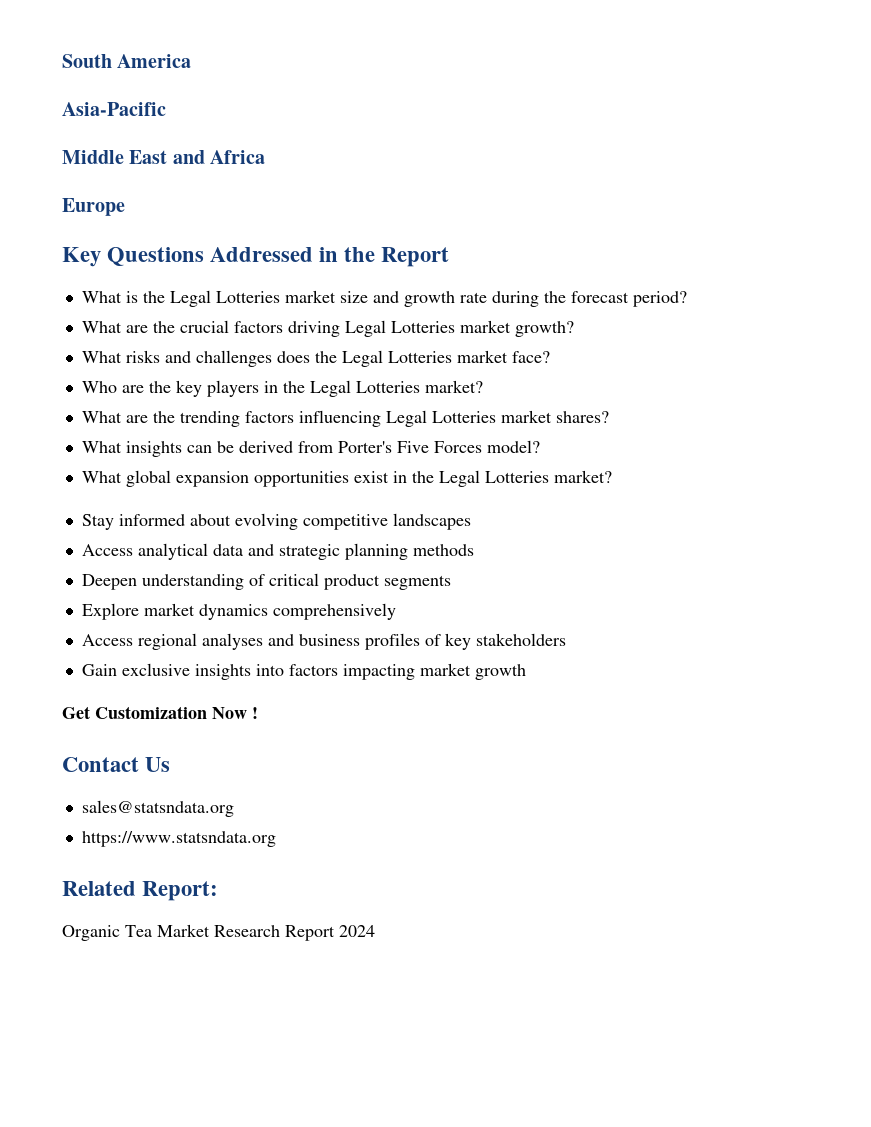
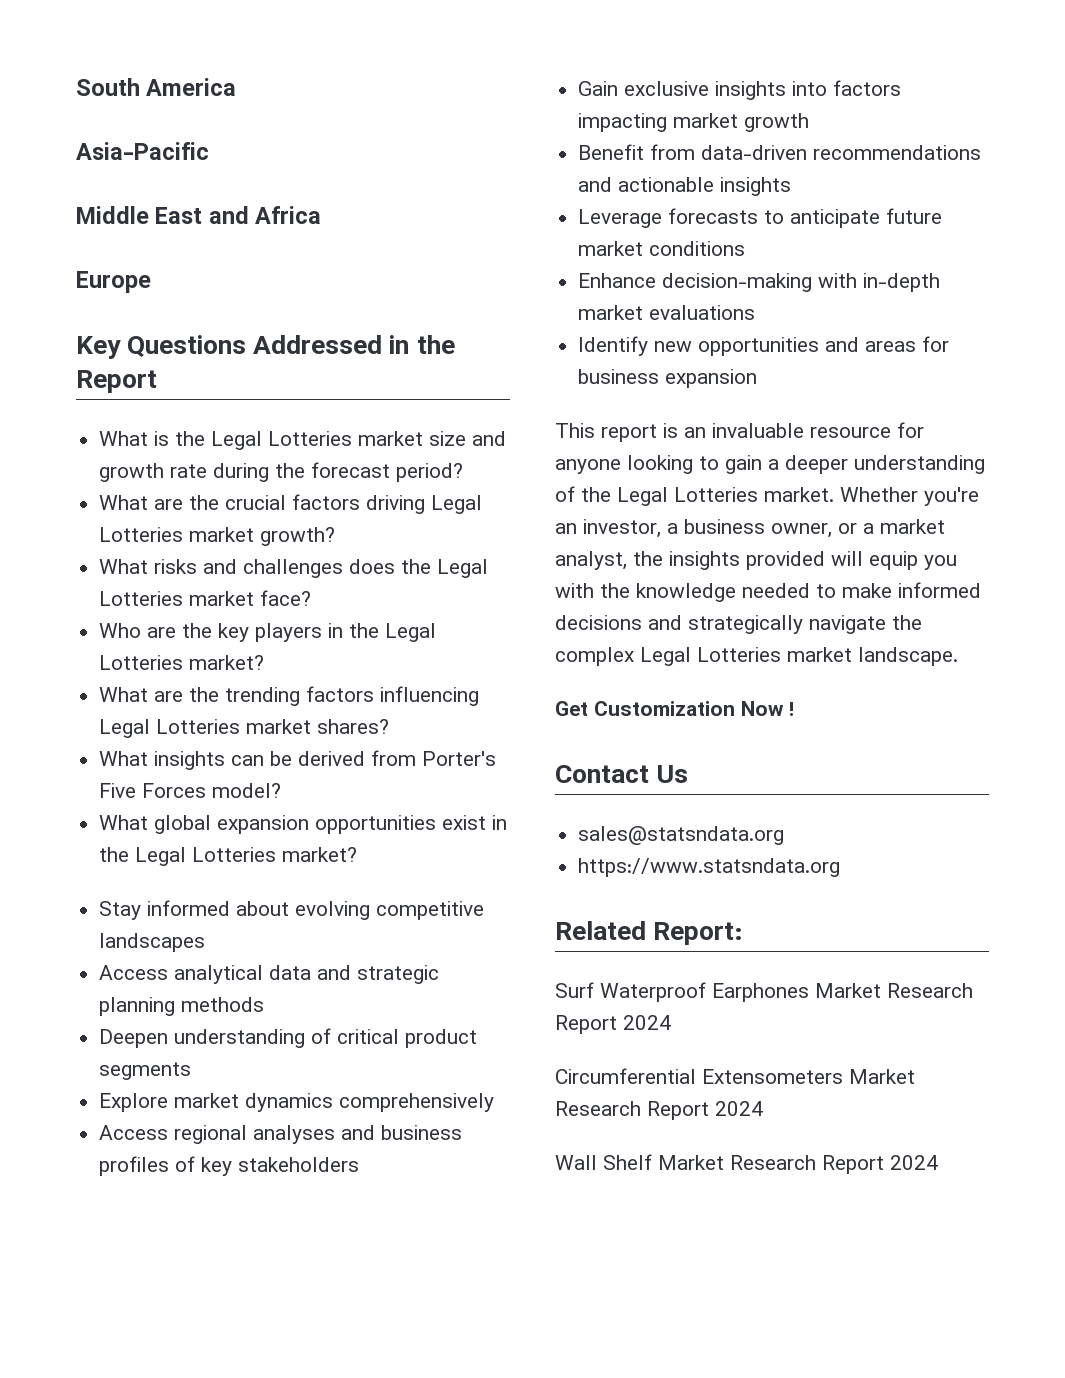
(526, 672) none -> [578,144,982,160] [578,177,792,196] [578,208,943,228] [578,241,746,256] [578,273,941,292] [578,305,756,320] [578,336,950,356] [578,369,758,388] [555,422,924,442] [555,455,985,474] [555,486,979,506] [555,519,945,538] [555,551,957,570] [555,582,981,602] [555,615,922,634] [555,647,958,666] // Benefit from data-driven recommendations and actionable insights // Leverage forecasts to anticipate future market conditions // Enhance decision-making with in-depth market evaluations // Identify new opportunities and areas for business expansion // This report is an invaluable resource for anyone looking to gain a deeper understanding of the Legal Lotteries market. Whether you're an investor, a business owner, or a market analyst, the insights provided will equip you with the knowledge needed to make informed decisions and strategically navigate the complex Legal Lotteries market landscape.
[62,924,375,941] Organic Tea Market Research Report 2024 -> [555,982,973,1002] [555,1015,671,1034] [555,1068,915,1084] [555,1101,763,1120] [555,1154,938,1174] Surf Waterproof Earphones Market Research Report 2024 // Circumferential Extensometers Market Research Report 2024 // Wall Shelf Market Research Report 2024

